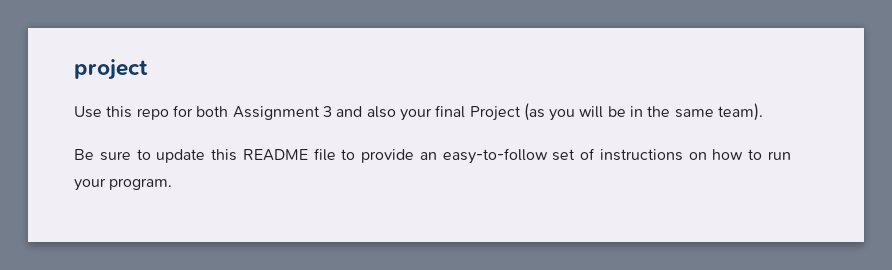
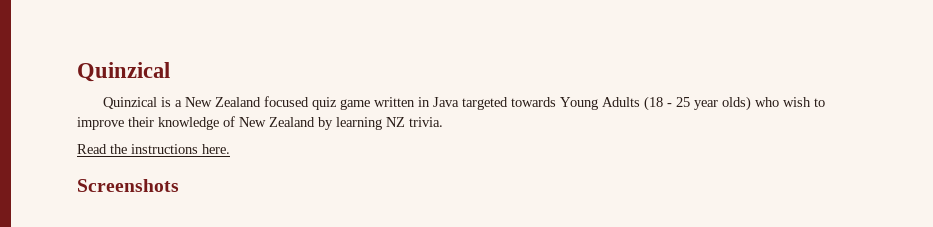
[74,59,148,80] [74,103,764,121] [74,148,791,164] [74,178,173,191] project // Use this repo for both Assignment 3 and also your final Project (as you will be in the same team). // Be sure to update this README file to provide an easy-to-follow set of instructions on how to run your program. -> [77,62,170,82] [102,96,825,111] [77,116,443,130] [77,144,230,154] [77,179,179,192] Quinzical // Quinzical is a New Zealand focused quiz game written in Java targeted towards Young Adults (18 - 25 year olds) who wish to improve their knowledge of New Zealand by learning NZ trivia. // Read the instructions here. // Screenshots

